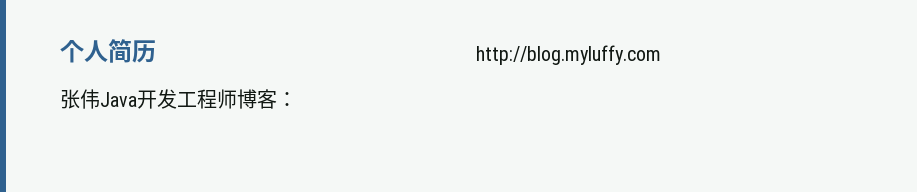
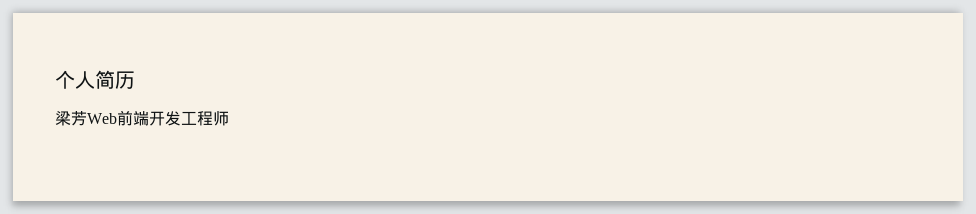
[60,89,297,109] [476,45,661,65] 张伟Java开发工程师博客：http://blog.myluffy.com -> [55,110,229,126] 梁芳Web前端开发工程师

